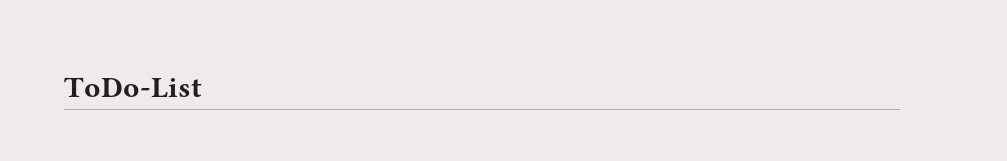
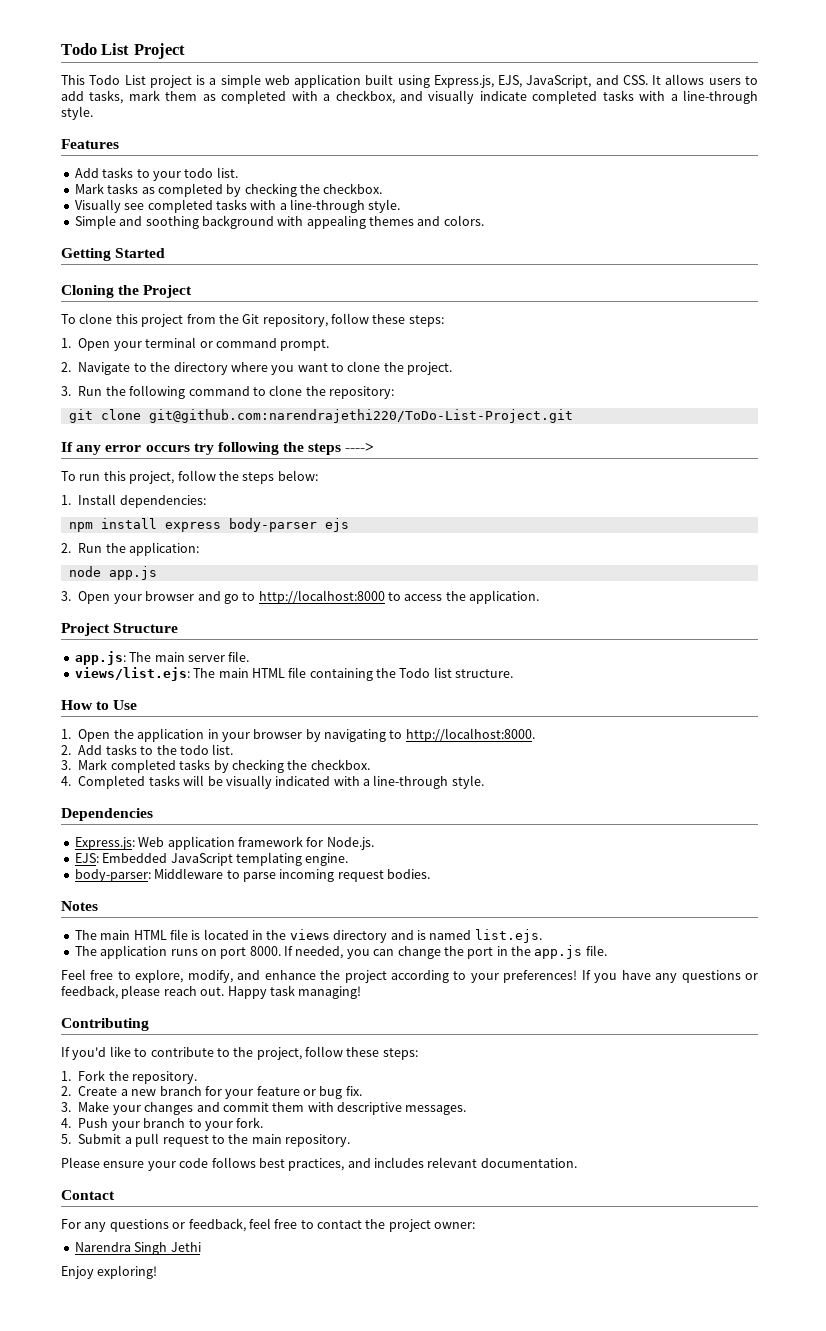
[64,77,202,98] ToDo-List -> [61,43,185,59] [61,74,759,88] [61,90,758,104] [61,106,93,120] [61,139,119,149] [74,167,238,181] [74,183,383,197] [74,199,401,213] [74,215,484,229] [61,248,166,261] [61,285,193,298] [61,313,444,327] [61,337,330,351] [61,361,453,375] [61,385,395,399] [68,409,573,423] [61,442,375,455] [61,470,318,484] [61,494,206,508] [68,518,349,532] [61,542,200,556] [68,566,157,580] [61,590,540,604] [61,623,179,636] [74,651,250,665] [74,667,514,681] [61,700,138,710] [61,728,535,742] [61,744,234,755] [61,759,370,773] [61,775,484,789] [61,808,153,821] [74,836,374,850] [74,852,349,866] [74,868,430,882] [61,901,98,911] [74,929,542,943] [74,945,607,959] [61,969,759,983] [61,985,362,999] [61,1018,149,1031] [61,1046,418,1060] [61,1070,198,1084] [61,1086,362,1099] [61,1101,467,1115] [61,1117,264,1131] [61,1133,351,1147] [61,1157,577,1171] [61,1190,115,1200] [61,1218,476,1232] [74,1242,201,1255] [61,1265,158,1279] Todo List Project // This Todo List project is a simple web application built using Express.js, EJS, JavaScript, and CSS. It allows users to add tasks, mark them as completed with a checkbox, and visually indicate completed tasks with a line-through style. // Features // Add tasks to your todo list. // Mark tasks as completed by checking the checkbox. // Visually see completed tasks with a line-through style. // Simple and soothing background with appealing themes and colors. // Getting Started // Cloning the Project // To clone this project from the Git repository, follow these steps: // 1. Open your terminal or command prompt. // 2. Navigate to the directory where you want to clone the project. // 3. Run the following command to clone the repository: // git clone git@github.com:narendrajethi220/ToDo-List-Project.git // If any error occurs try following the steps ----> // To run this project, follow the steps below: // 1. Install dependencies: // npm install express body-parser ejs // 2. Run the application: // node app.js // 3. Open your browser and go to http://localhost:8000 to access the application. // Project Structure // app.js: The main server file. // views/list.ejs: The main HTML file containing the Todo list structure. // How to Use // 1. Open the application in your browser by navigating to http://localhost:8000. // 2. Add tasks to the todo list. // 3. Mark completed tasks by checking the checkbox. // 4. Completed tasks will be visually indicated with a line-through style. // Dependencies // Express.js: Web application framework for Node.js. // EJS: Embedded JavaScript templating engine. // body-parser: Middleware to parse incoming request bodies. // Notes // The main HTML file is located in the views directory and is named list.ejs. // The application runs on port 8000. If needed, you can change the port in the app.js file. // Feel free to explore, modify, and enhance the project according to your preferences! If you have any questions or feedback, please reach out. Happy task managing! // Contributing // If you'd like to contribute to the project, follow these steps: // 1. Fork the repository. // 2. Create a new branch for your feature or bug fix. // 3. Make your changes and commit them with descriptive messages. // 4. Push your branch to your fork. // 5. Submit a pull request to the main repository. // Please ensure your code follows best practices, and includes relevant documentation. // Contact // For any questions or feedback, feel free to contact the project owner: // Narendra Singh Jethi // Enjoy exploring!

